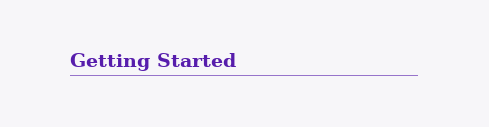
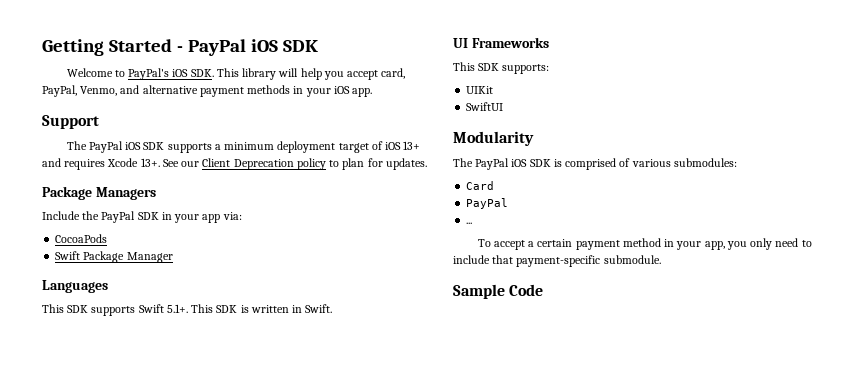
(236, 60) none -> [176,39,318,56] [66,68,406,80] [42,85,373,97] [42,115,99,129] [66,141,421,153] [42,158,427,170] [42,186,156,200] [42,211,242,223] [55,234,108,243] [55,251,173,263] [42,280,108,293] [42,304,333,316] [453,37,549,48] [453,62,550,74] [466,86,494,94] [466,102,504,111] [453,131,534,146] [453,158,737,170] [466,181,495,190] [466,198,509,209] [466,222,473,224] [477,238,812,250] [453,255,661,267] [453,284,544,299] - PayPal iOS SDK // Welcome to PayPal's iOS SDK. This library will help you accept card, PayPal, Venmo, and alternative payment methods in your iOS app. // Support // The PayPal iOS SDK supports a minimum deployment target of iOS 13+ and requires Xcode 13+. See our Client Deprecation policy to plan for updates. // Package Managers // Include the PayPal SDK in your app via: // CocoaPods // Swift Package Manager // Languages // This SDK supports Swift 5.1+. This SDK is written in Swift. // UI Frameworks // This SDK supports: // UIKit // SwiftUI // Modularity // The PayPal iOS SDK is comprised of various submodules: // Card // PayPal // ... // To accept a certain payment method in your app, you only need to include that payment-specific submodule. // Sample Code

